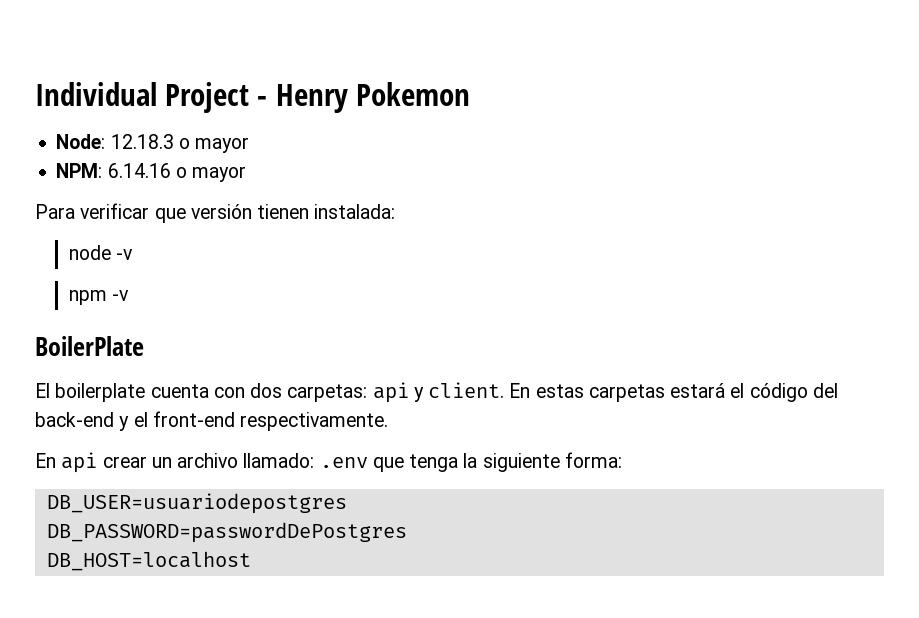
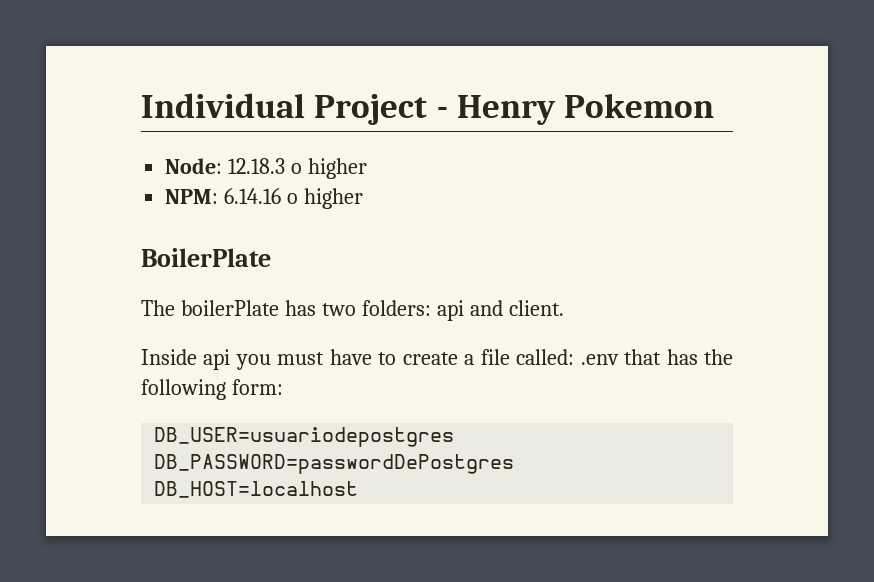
[195,137,250,153] mayor -> [308,158,368,179] higher
[192,166,247,182] [35,203,396,223] [68,245,134,260] [68,290,130,305] [35,336,144,356] [35,382,838,403] [35,411,389,431] [35,452,622,473] mayor // Para verificar que versión tienen instalada: // node -v // npm -v // BoilerPlate // El boilerplate cuenta con dos carpetas: api y client. En estas carpetas estará el código del back-end y el front-end respectivamente. // En api crear un archivo llamado: .env que tenga la siguiente forma: -> [304,188,364,209] [141,248,271,267] [141,300,564,321] [141,349,733,370] [141,379,283,400] higher // BoilerPlate // The boilerPlate has two folders: api and client. // Inside api you must have to create a file called: .env that has the following form:

